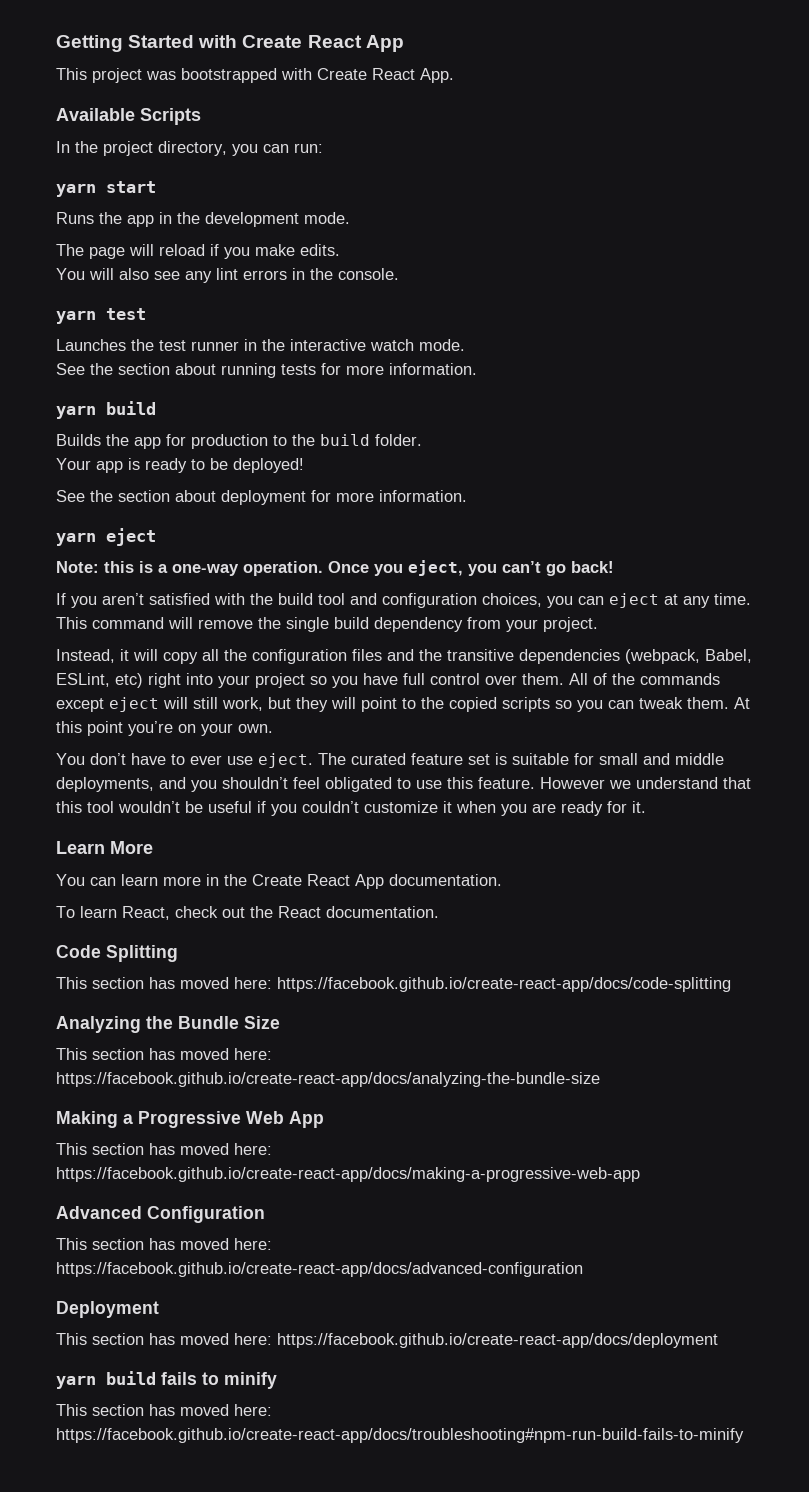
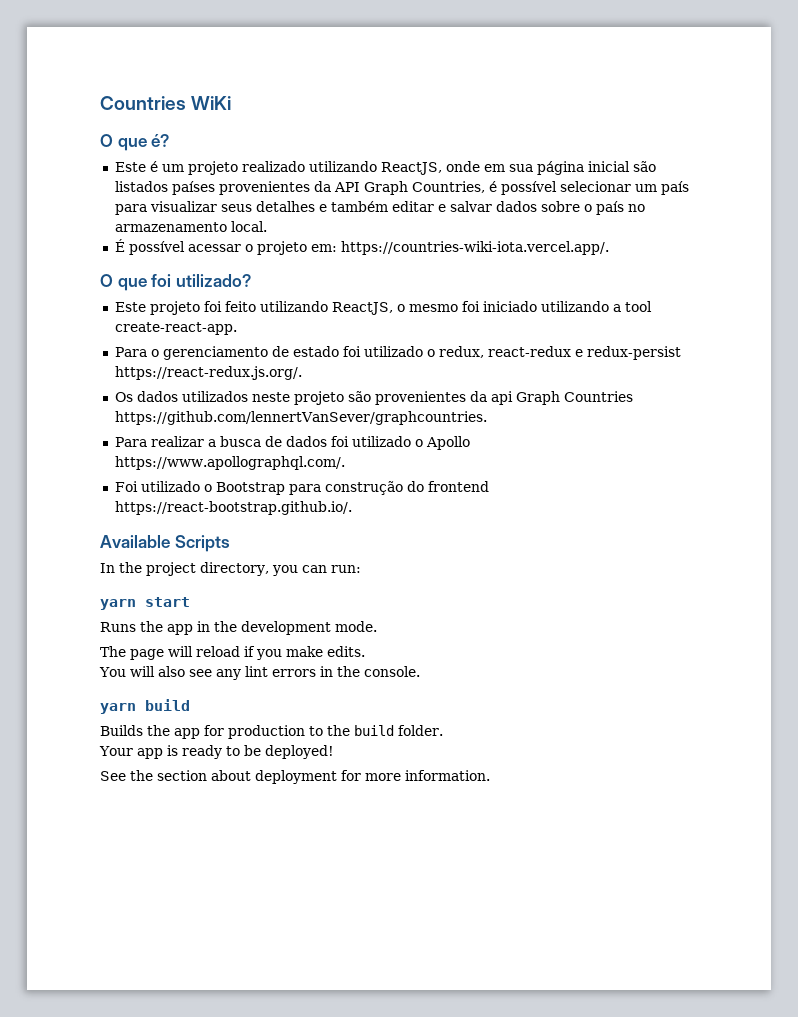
[56,35,404,52] [56,68,454,83] Getting Started with Create React App // This project was bootstrapped with Create React App. -> [100,96,232,110] [100,134,170,151] [114,161,656,175] [114,181,689,195] [114,201,645,215] [114,221,267,232] [114,239,609,255] [100,274,251,291] [114,301,652,315] [114,322,237,335] [114,346,681,360] [114,366,302,380] [114,391,633,405] [114,411,487,425] [114,436,470,450] [114,456,345,470] [114,481,489,495] [114,501,352,515] Countries WiKi // O que é? // Este é um projeto realizado utilizando ReactJS, onde em sua página inicial são listados países provenientes da API Graph Countries, é possível selecionar um país para visualizar seus detalhes e também editar e salvar dados sobre o país no armazenamento local. // É possível acessar o projeto em: https://countries-wiki-iota.vercel.app/. // O que foi utilizado? // Este projeto foi feito utilizando ReactJS, o mesmo foi iniciado utilizando a tool create-react-app. // Para o gerenciamento de estado foi utilizado o redux, react-redux e redux-persist https://react-redux.js.org/. // Os dados utilizados neste projeto são provenientes da api Graph Countries https://github.com/lennertVanSever/graphcountries. // Para realizar a busca de dados foi utilizado o Apollo https://www.apollographql.com/. // Foi utilizado o Bootstrap para construção do frontend https://react-bootstrap.github.io/.
[56,308,146,324] [56,339,465,351] [56,363,477,378] // yarn test // Launches the test runner in the interactive watch mode. // See the section about running tests for more information. -> (420, 671) none
[56,528,156,546] [56,560,614,576] [56,593,751,608] [56,617,598,632] [56,649,752,664] [56,673,720,688] [56,697,750,712] [56,721,273,736] [56,753,724,768] [56,777,751,792] [56,801,646,816] [56,841,153,854] [56,874,502,889] [56,906,439,920] [56,945,178,962] [56,977,731,992] [56,1016,280,1033] [56,1048,272,1060] [56,1072,600,1087] [56,1111,324,1128] [56,1143,272,1155] [56,1167,640,1182] [56,1206,265,1223] [56,1238,272,1250] [56,1262,583,1277] [56,1301,159,1318] [56,1333,718,1348] [56,1371,277,1389] [56,1404,272,1416] [56,1428,744,1443] // yarn eject // Note: this is a one-way operation. Once you eject, you can’t go back! // If you aren’t satisfied with the build tool and configuration choices, you can eject at any time. This command will remove the single build dependency from your project. // Instead, it will copy all the configuration files and the transitive dependencies (webpack, Babel, ESLint, etc) right into your project so you have full control over them. All of the commands except eject will still work, but they will point to the copied scripts so you can tweak them. At this point you’re on your own. // You don’t have to ever use eject. The curated feature set is suitable for small and middle deployments, and you shouldn’t feel obligated to use this feature. However we understand that this tool wouldn’t be useful if you couldn’t customize it when you are ready for it. // Learn More // You can learn more in the Create React App documentation. // To learn React, check out the React documentation. // Code Splitting // This section has moved here: https://facebook.github.io/create-react-app/docs/code-splitting // Analyzing the Bundle Size // This section has moved here: https://facebook.github.io/create-react-app/docs/analyzing-the-bundle-size // Making a Progressive Web App // This section has moved here: https://facebook.github.io/create-react-app/docs/making-a-progressive-web-app // Advanced Configuration // This section has moved here: https://facebook.github.io/create-react-app/docs/advanced-configuration // Deployment // This section has moved here: https://facebook.github.io/create-react-app/docs/deployment // yarn build fails to minify // This section has moved here: https://facebook.github.io/create-react-app/docs/troubleshooting#npm-run-build-fails-to-minify -> (490, 775) none

